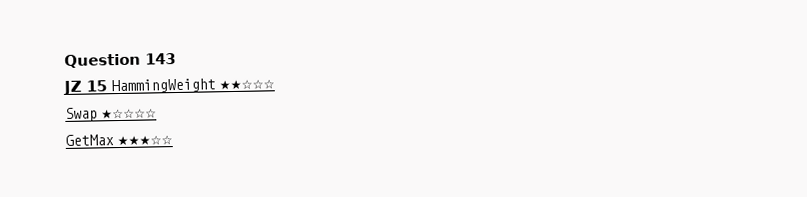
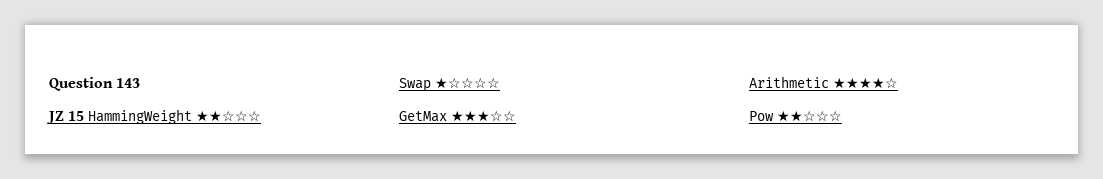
(173, 141) none -> [749,76,898,89] [749,110,842,122] // Arithmetic ★★★★☆ // Pow ★★☆☆☆

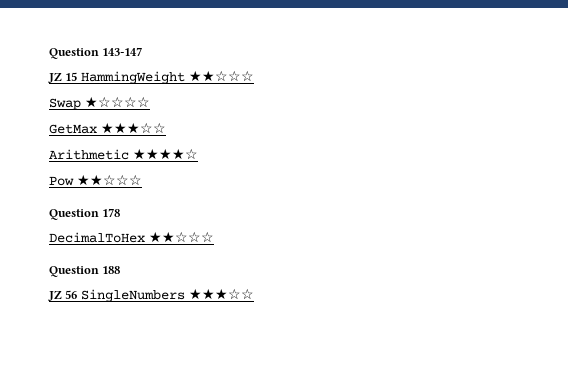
[49,77,141,91] Question 143 -> [49,47,143,59] Question 143-147
(842, 116) none -> [49,208,121,220] [49,231,214,243] [49,266,121,277] [48,288,254,302] // Question 178 // DecimalToHex ★★☆☆☆ // Question 188 // JZ 56 SingleNumbers ★★★☆☆

